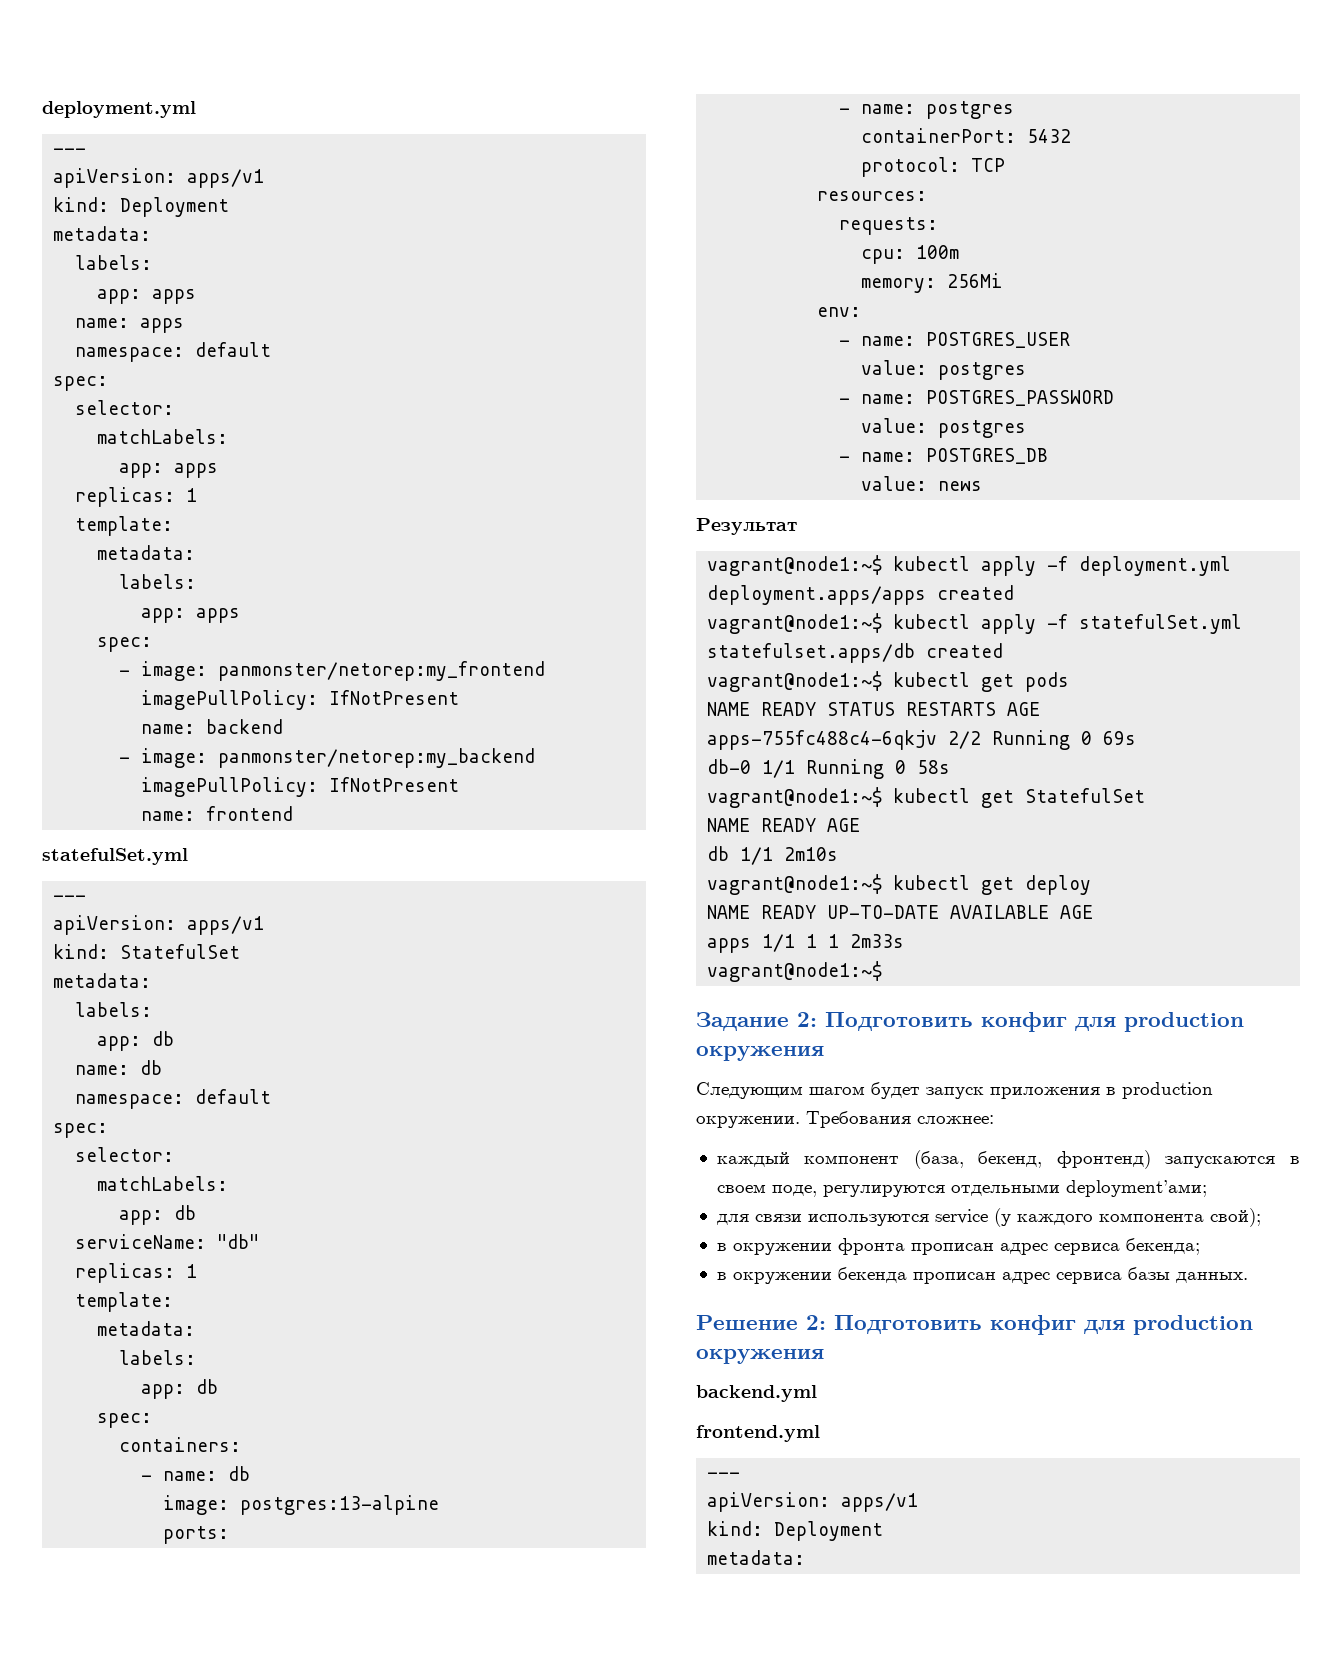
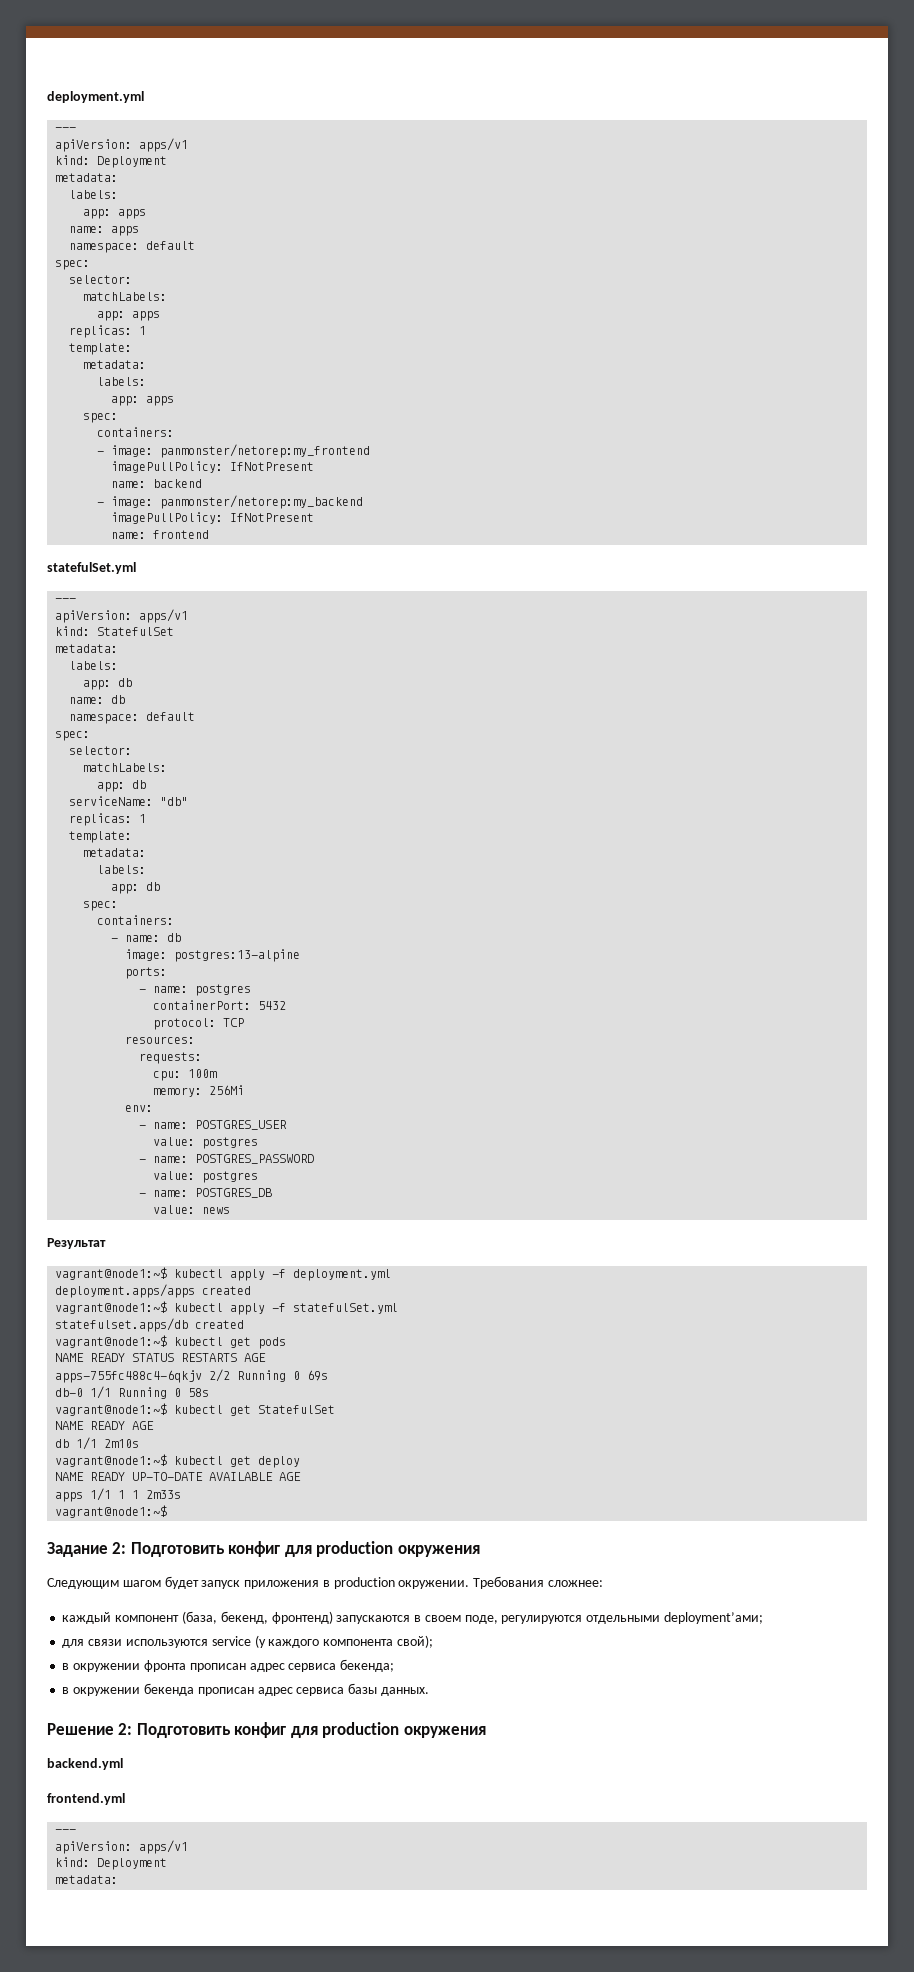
(153, 644) none -> [97,427,175,437] // containers:

